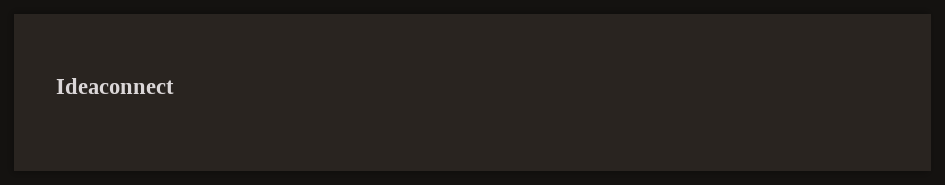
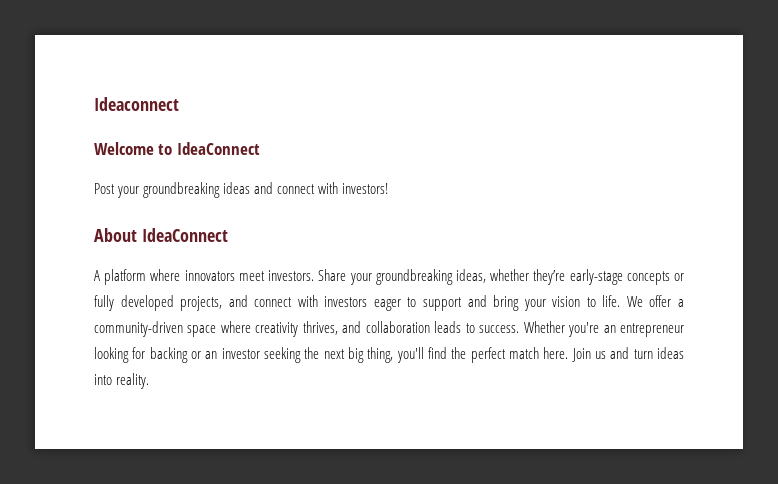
(174, 86) none -> [94,142,260,155] [94,182,389,198] [94,228,228,242] [94,269,684,285] [94,295,684,311] [94,321,684,337] [94,347,684,363] [94,373,150,389] // Welcome to IdeaConnect // Post your groundbreaking ideas and connect with investors! // About IdeaConnect // A platform where innovators meet investors. Share your groundbreaking ideas, whether they’re early-stage concepts or fully developed projects, and connect with investors eager to support and bring your vision to life. We offer a community-driven space where creativity thrives, and collaboration leads to success. Whether you're an entrepreneur looking for backing or an investor seeking the next big thing, you'll find the perfect match here. Join us and turn ideas into reality.

